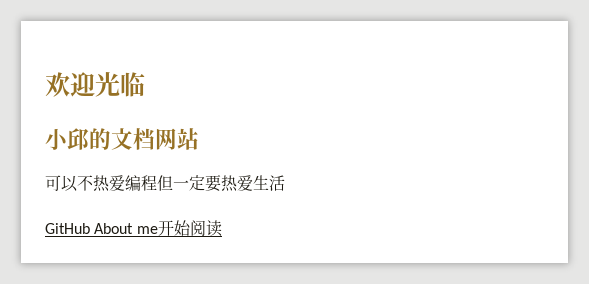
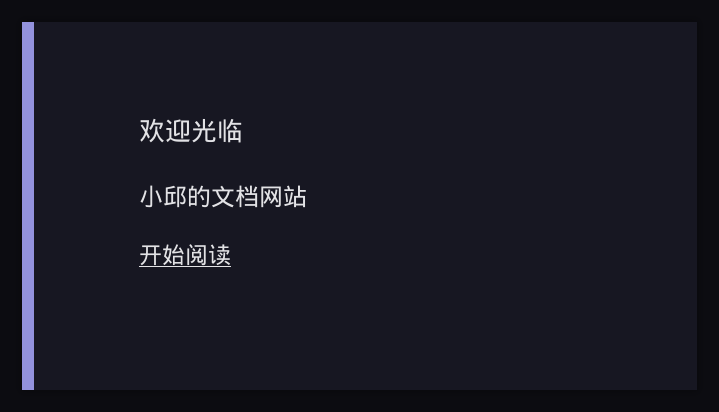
[45,175,285,192] [45,223,158,234] 可以不热爱编程但一定要热爱生活 // GitHub About me -> (307, 196) none

